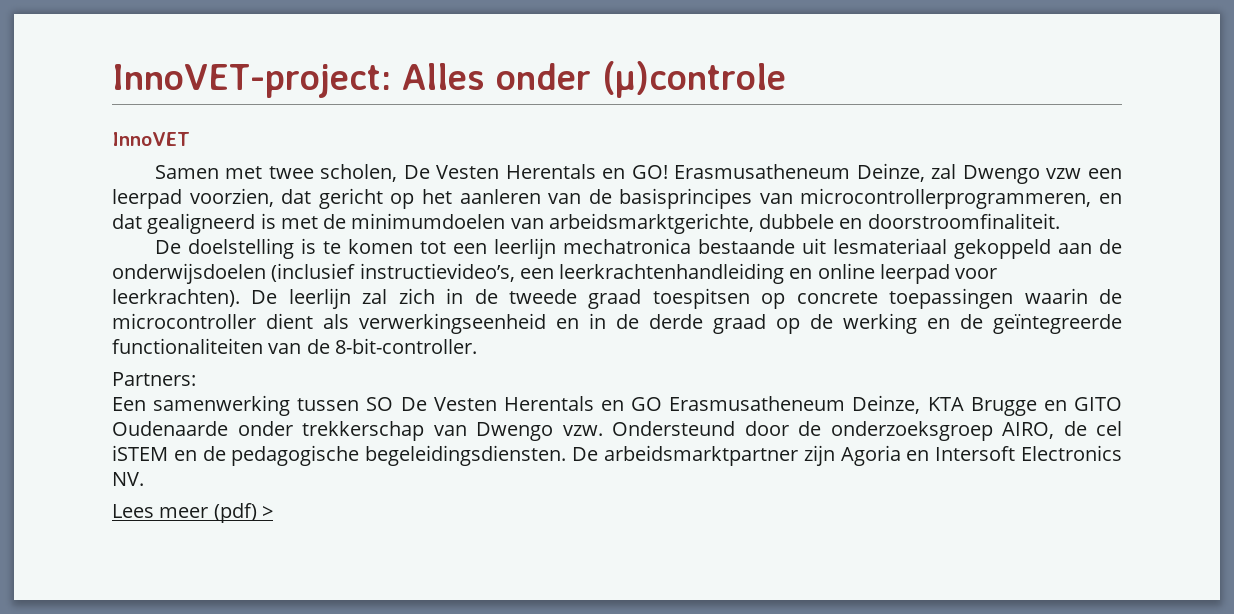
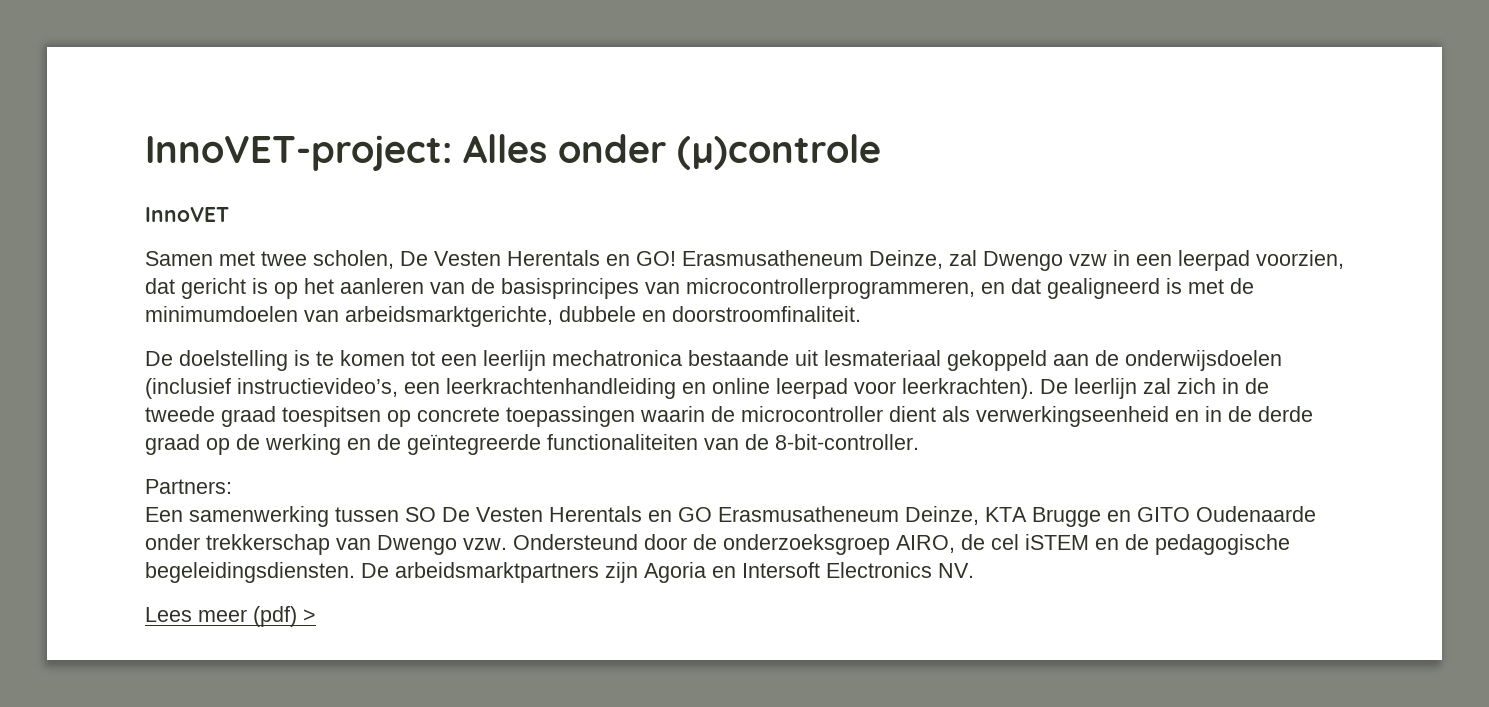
(1082, 173) none -> [1113,250,1130,266] in
(383, 198) none -> [252,278,268,294] is
[603,445,798,466] arbeidsmarktpartner -> [395,562,599,583] arbeidsmarktpartners

